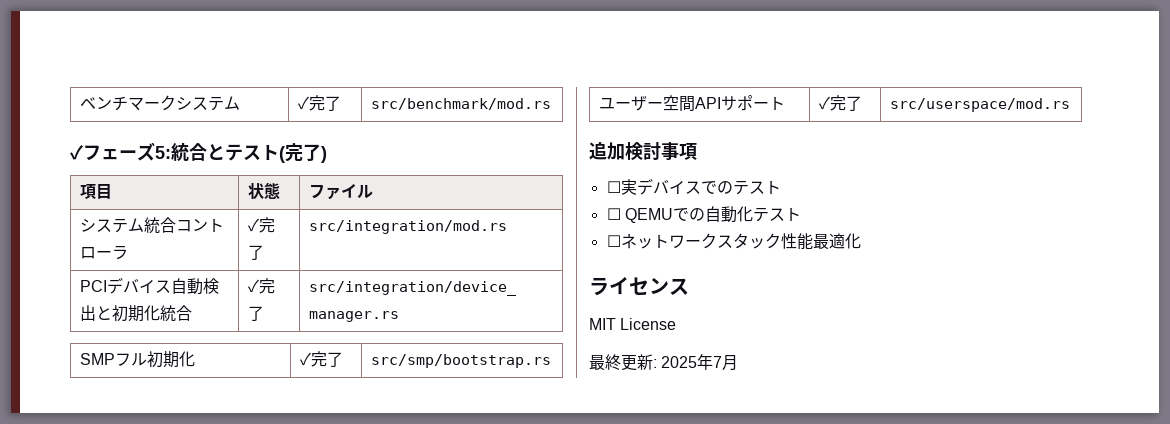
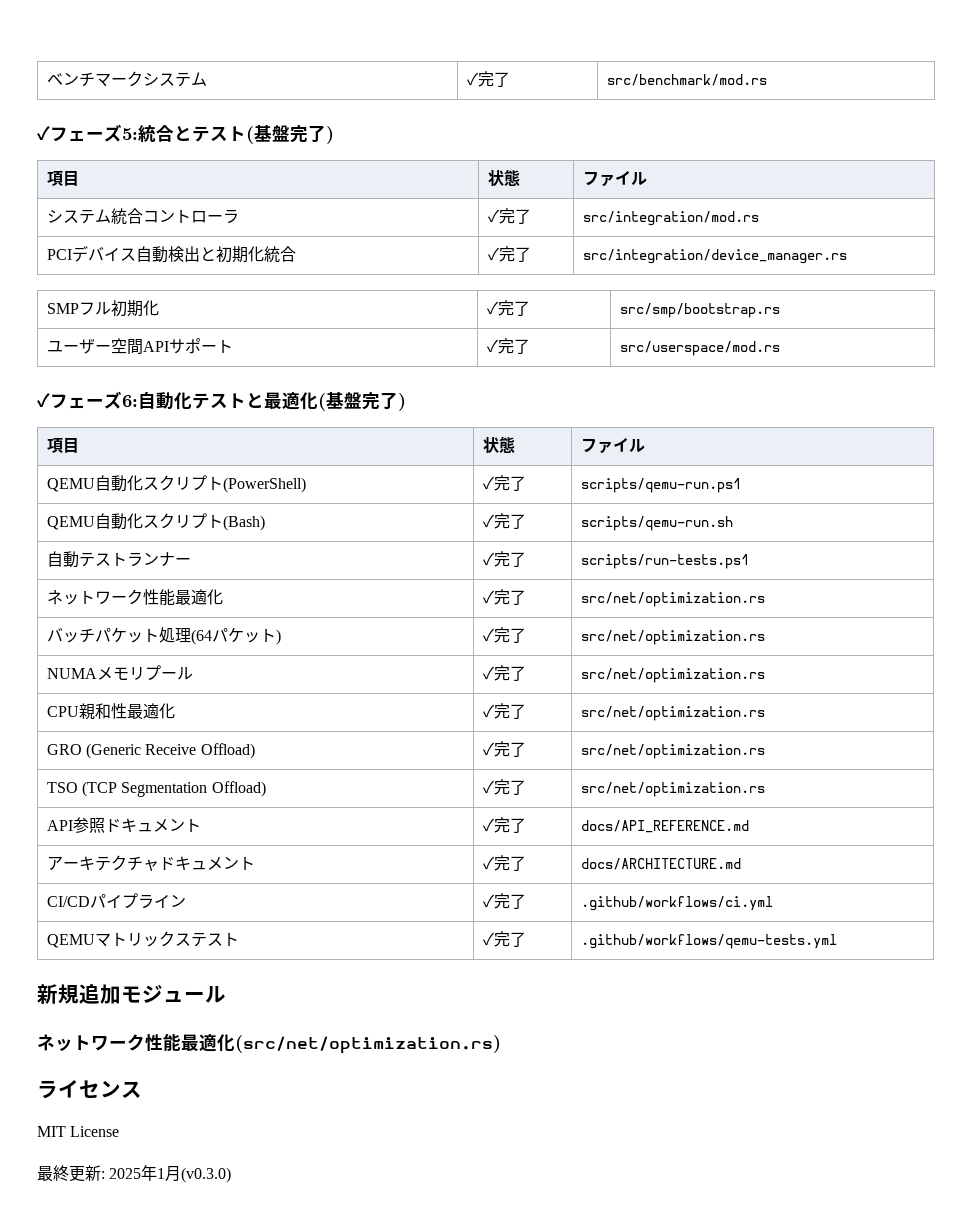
(285, 154) none -> [254,125,290,142] 基盤
[589,142,697,161] [606,178,781,195] [606,206,801,223] [606,233,861,250] 追加検討事項 // ☐実デバイスでのテスト // ☐ QEMUでの自動化テスト // ☐ネットワークスタック性能最適化 -> [37,391,406,411] [46,438,79,453] [482,436,515,453] [580,438,645,454] [46,475,306,493] [482,475,526,491] [580,478,741,493] [46,513,265,531] [482,513,526,529] [580,516,733,531] [46,551,191,568] [482,551,526,567] [580,554,749,569] [46,589,223,606] [482,589,526,605] [580,592,765,607] [46,627,281,645] [482,627,526,643] [580,630,765,645] [46,665,193,681] [482,665,526,681] [580,668,765,683] [46,703,175,720] [482,703,526,719] [580,706,765,721] [46,743,255,759] [482,741,526,757] [580,744,765,759] [46,781,266,797] [482,779,526,795] [580,782,765,797] [46,817,201,833] [482,817,526,833] [580,820,749,833] [46,855,255,871] [482,855,526,871] [580,858,741,870] [46,893,186,909] [482,893,526,909] [580,896,773,911] [46,931,239,948] [482,931,526,947] [580,934,837,949] [37,984,226,1004] [37,1033,501,1054] ✓フェーズ6:自動化テストと最適化(基盤完了) // 項目 | 状態 | ファイル // QEMU自動化スクリプト(PowerShell) | ✓完了 | scripts/qemu-run.ps1 // QEMU自動化スクリプト(Bash) | ✓完了 | scripts/qemu-run.sh // 自動テストランナー | ✓完了 | scripts/run-tests.ps1 // ネットワーク性能最適化 | ✓完了 | src/net/optimization.rs // バッチパケット処理(64パケット) | ✓完了 | src/net/optimization.rs // NUMAメモリプール | ✓完了 | src/net/optimization.rs // CPU親和性最適化 | ✓完了 | src/net/optimization.rs // GRO (Generic Receive Offload) | ✓完了 | src/net/optimization.rs // TSO (TCP Segmentation Offload) | ✓完了 | src/net/optimization.rs // API参照ドキュメント | ✓完了 | docs/API_REFERENCE.md // アーキテクチャドキュメント | ✓完了 | docs/ARCHITECTURE.md // CI/CDパイプライン | ✓完了 | .github/workflows/ci.yml // QEMUマトリックステスト | ✓完了 | .github/workflows/qemu-tests.yml // 新規追加モジュール // ネットワーク性能最適化(src/net/optimization.rs)
[713,355,739,371] 7月 -> [157,1166,232,1183] 1月(v0.3.0)

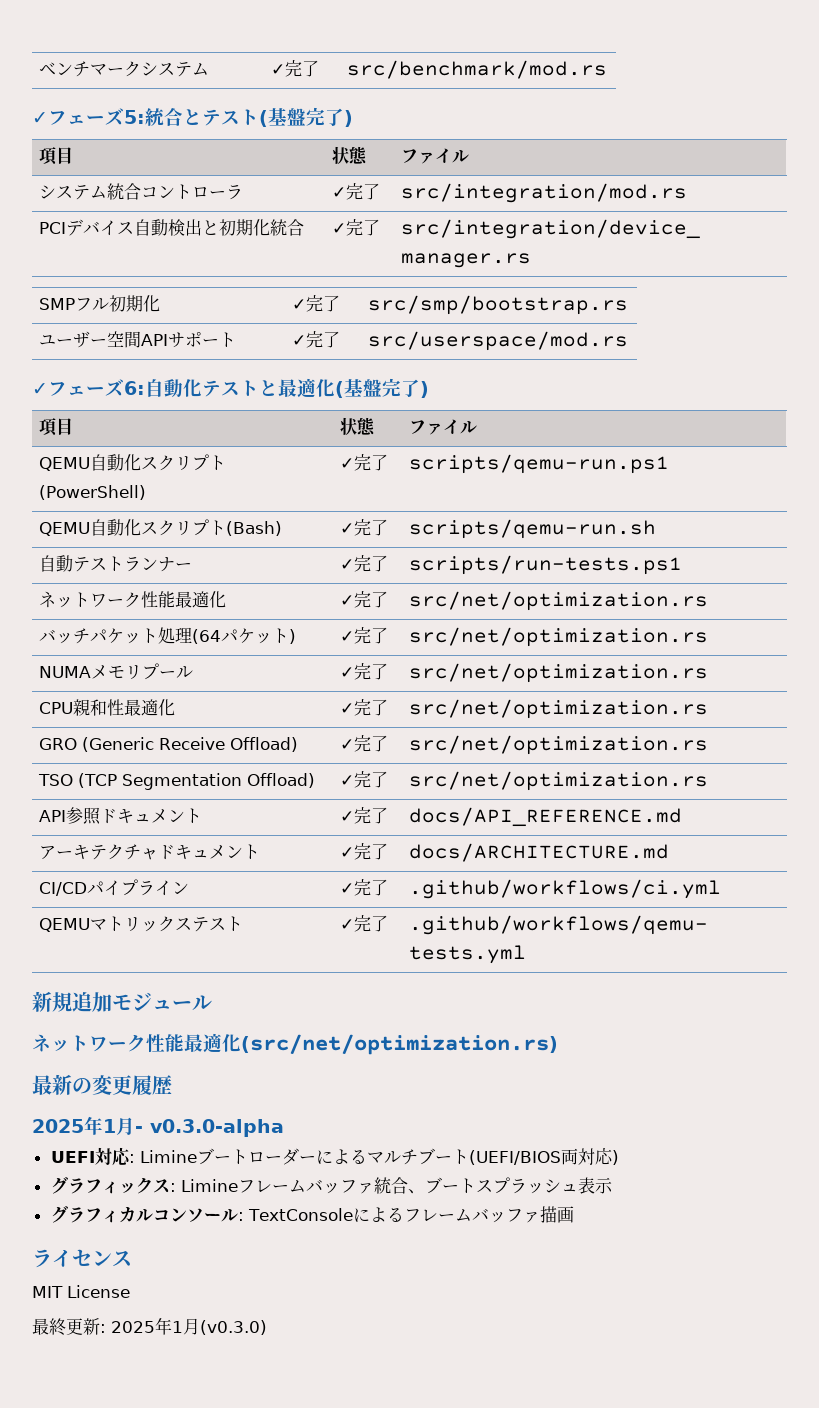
(501, 1044) none -> [32,1074,172,1095] [32,1116,284,1137] [50,1147,619,1166] [50,1177,613,1194] [50,1206,574,1223] // 最新の変更履歴 // 2025年1月- v0.3.0-alpha // UEFI対応: Limineブートローダーによるマルチブート(UEFI/BIOS両対応) // グラフィックス: Limineフレームバッファ統合、ブートスプラッシュ表示 // グラフィカルコンソール: TextConsoleによるフレームバッファ描画

